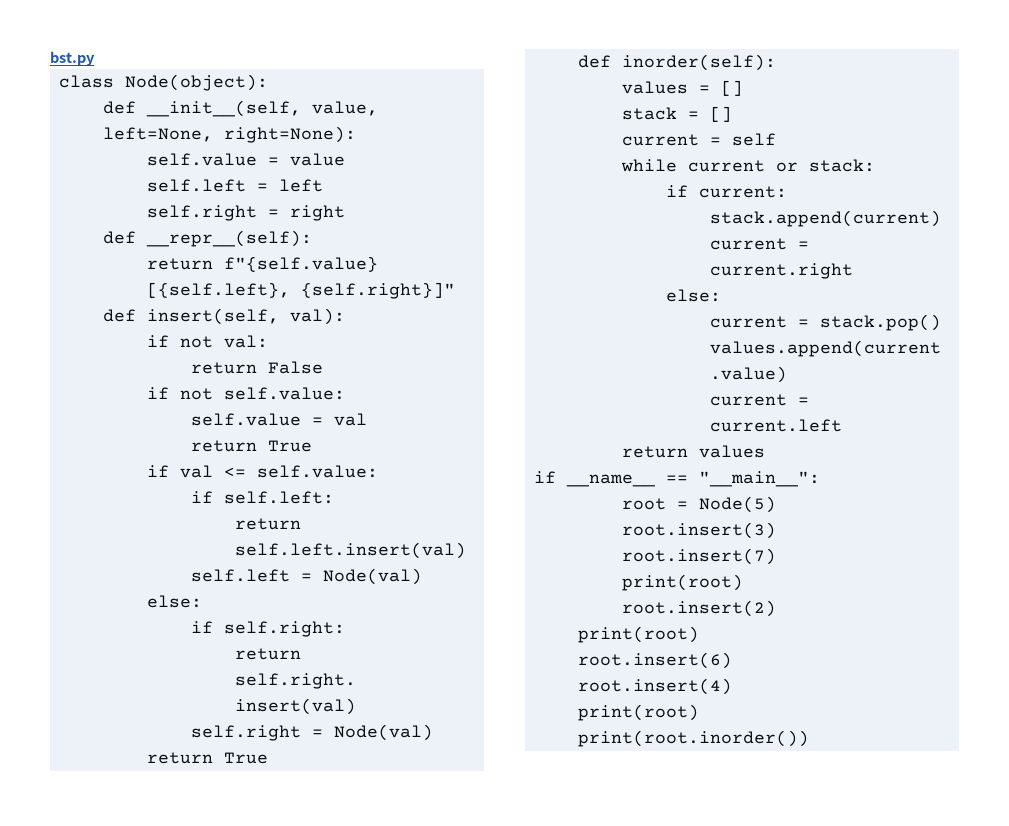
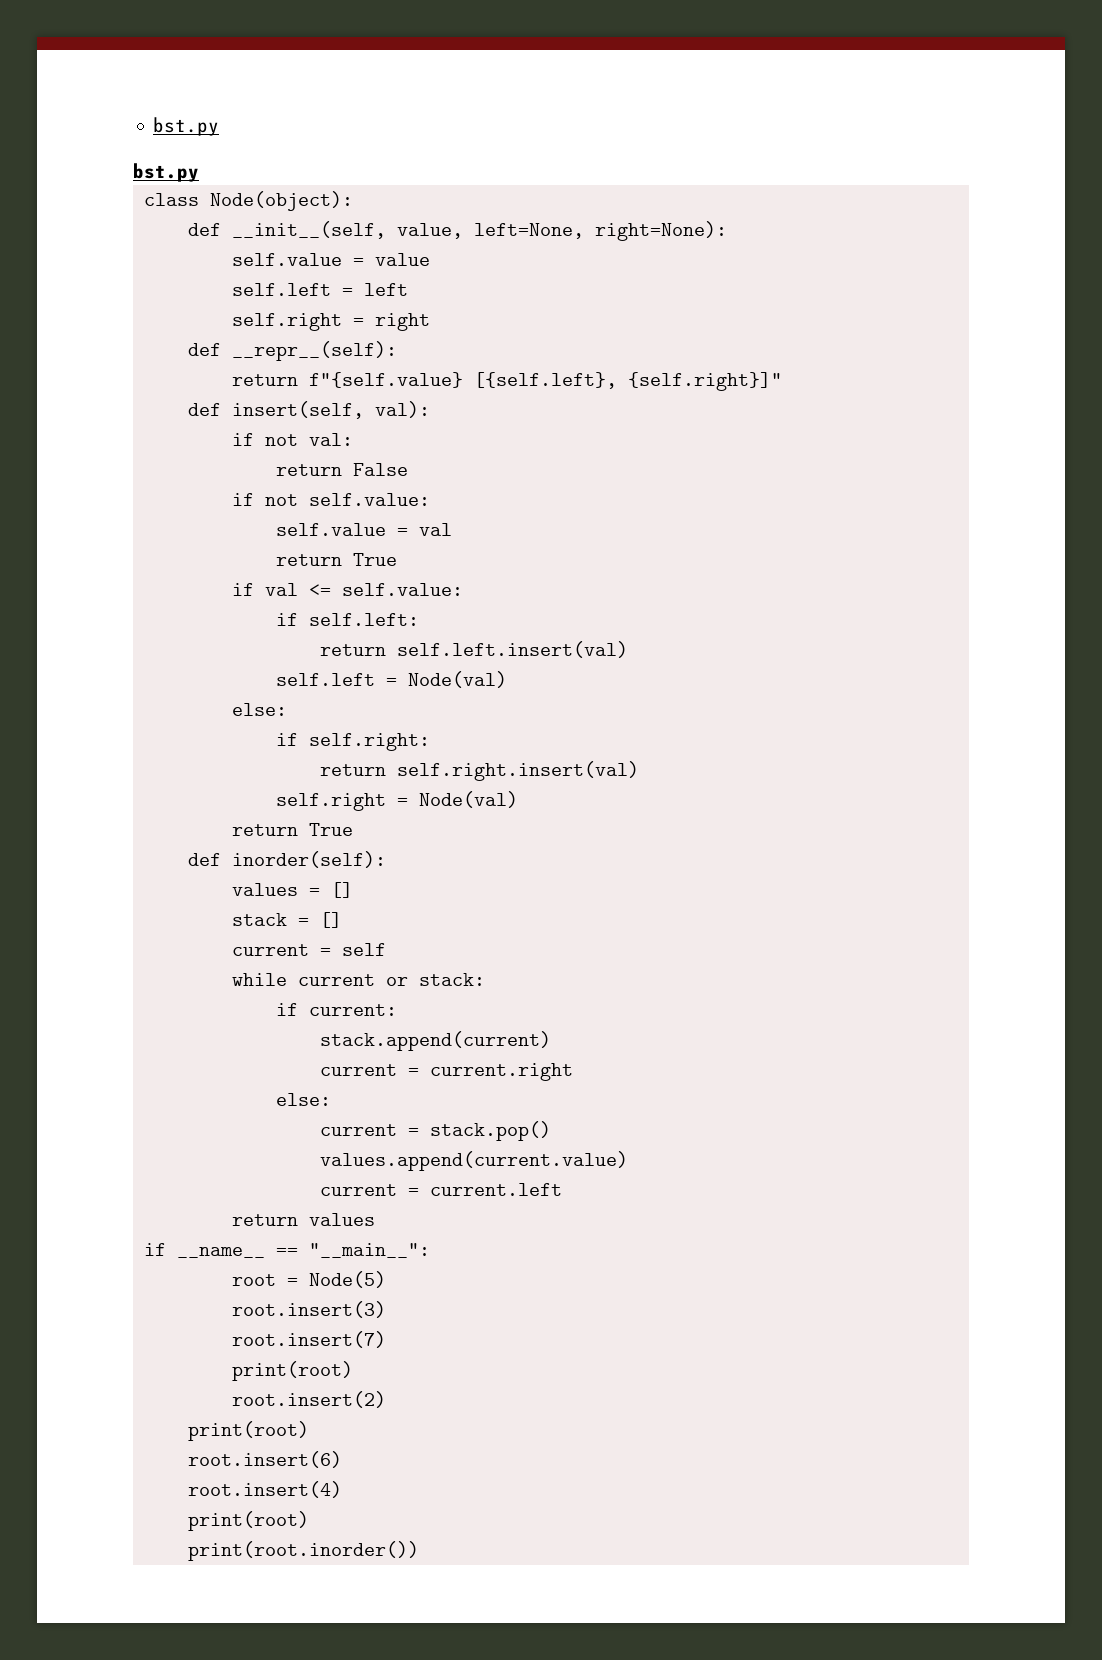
[50,51,95,66] bst.py -> [153,117,220,136] [133,163,199,182] bst.py // bst.py

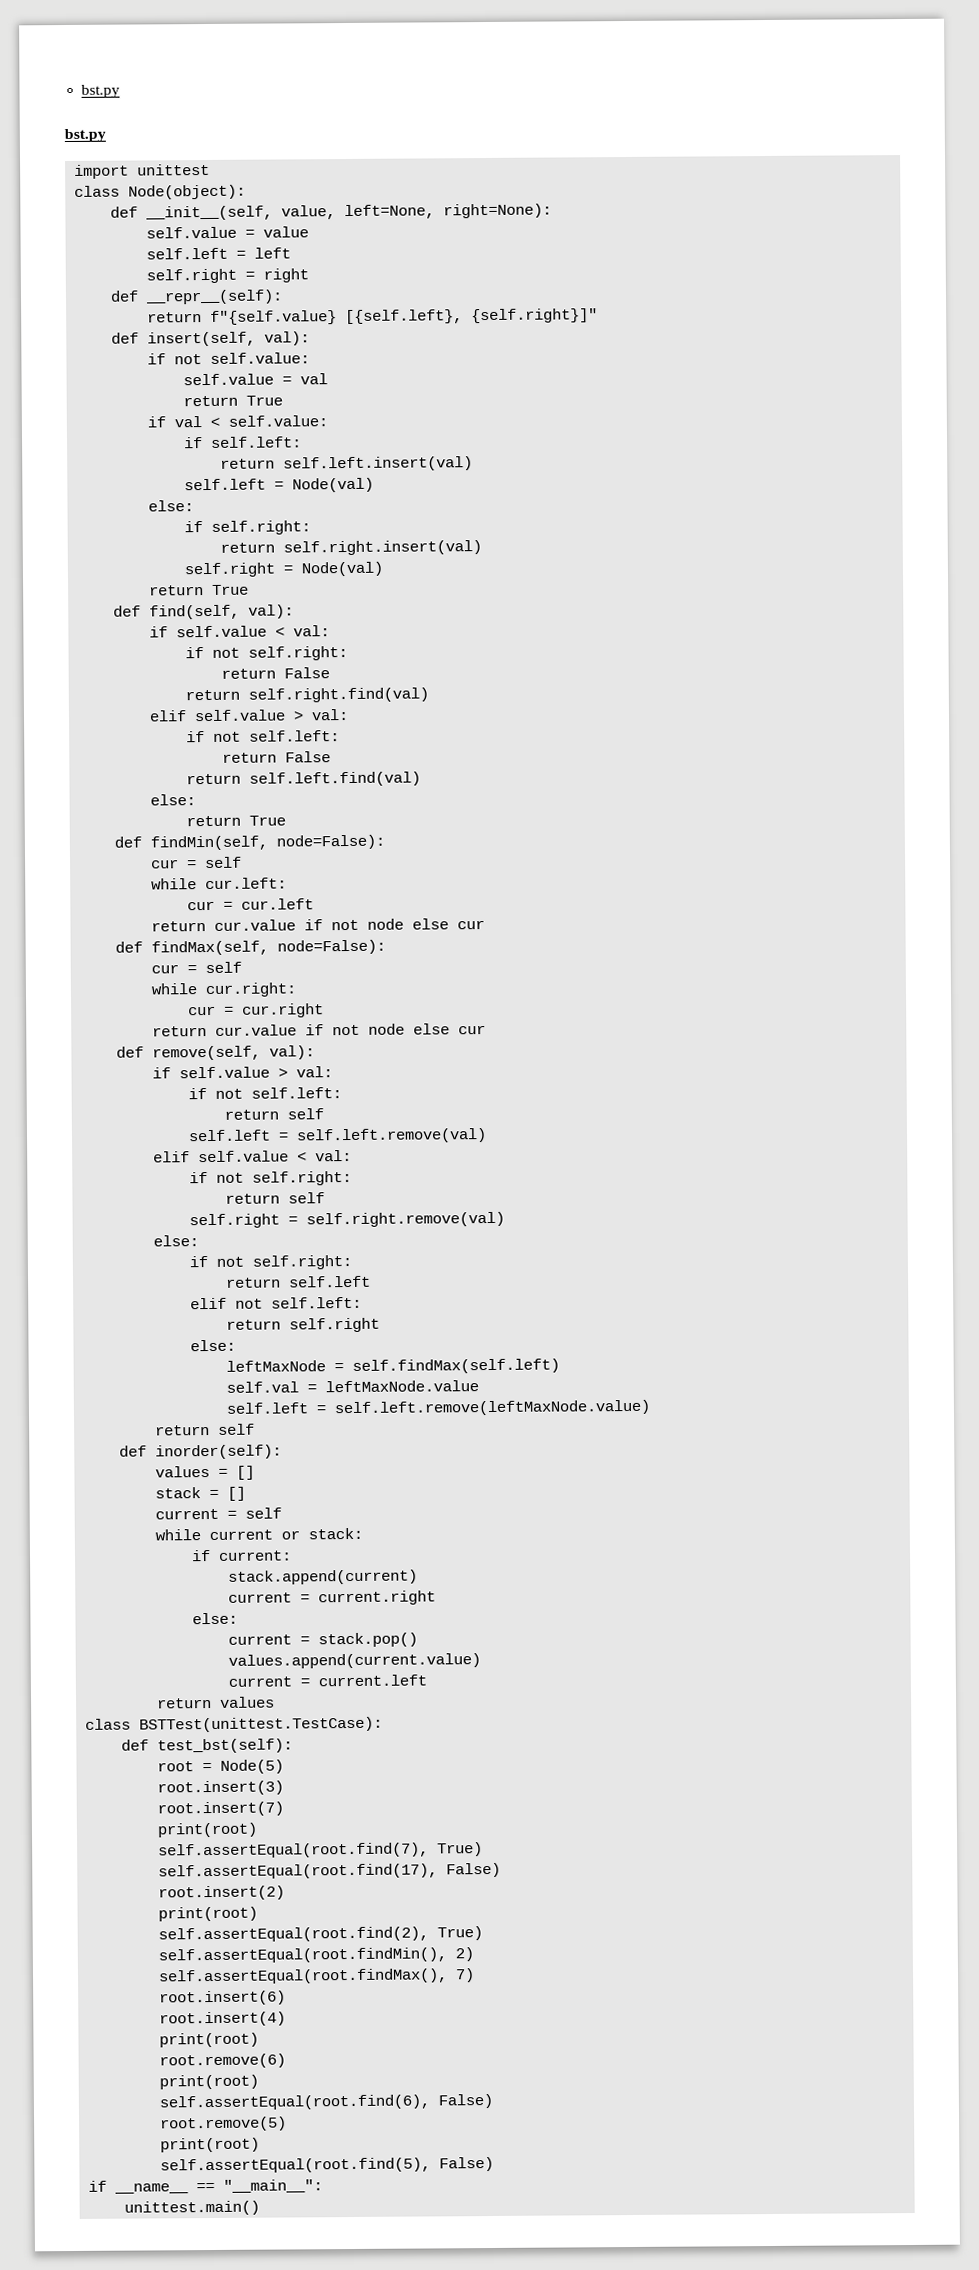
(199, 172) none -> [74,163,211,179] // import unittest
[232,433,354,446] [276,463,409,476] // if not val: // return False -> (311, 338) none
[309,584,332,596] <= -> [210,416,221,427] <
(354, 829) none -> [113,604,295,620] [149,625,331,638] [185,645,349,661] [221,667,331,679] [185,687,430,703] [149,708,350,722] [186,730,341,743] [222,751,332,763] [186,771,422,787] [150,794,197,806] [186,815,287,827] [114,834,386,851] [151,856,243,869] [151,877,288,890] [187,898,315,911] [151,918,486,932] [115,939,387,956] [151,961,243,974] [151,982,298,998] [188,1003,325,1018] [152,1023,487,1037] [116,1045,316,1061] [152,1066,334,1079] [188,1087,343,1100] [224,1108,325,1120] [188,1128,488,1144] [153,1149,353,1163] [189,1170,353,1186] [225,1192,326,1204] [189,1211,506,1229] [153,1235,200,1247] [189,1254,353,1270] [226,1275,372,1288] [190,1296,363,1310] [226,1317,381,1333] [190,1339,237,1352] [226,1358,561,1374] [226,1380,480,1393] [226,1399,651,1417] [155,1423,256,1436] // def find(self, val): // if self.value < val: // if not self.right: // return False // return self.right.find(val) // elif self.value > val: // if not self.left: // return False // return self.left.find(val) // else: // return True // def findMin(self, node=False): // cur = self // while cur.left: // cur = cur.left // return cur.value if not node else cur // def findMax(self, node=False): // cur = self // while cur.right: // cur = cur.right // return cur.value if not node else cur // def remove(self, val): // if self.value > val: // if not self.left: // return self // self.left = self.left.remove(val) // elif self.value < val: // if not self.right: // return self // self.right = self.right.remove(val) // else: // if not self.right: // return self.left // elif not self.left: // return self.right // else: // leftMaxNode = self.findMax(self.left) // self.val = leftMaxNode.value // self.left = self.left.remove(leftMaxNode.value) // return self
[144,1243,431,1258] if __name__ == "__main__": -> [85,1716,384,1733] [121,1738,294,1754] class BSTTest(unittest.TestCase): // def test_bst(self):
[232,1391,387,1408] [188,1421,310,1441] [188,1451,343,1468] [188,1481,343,1498] [188,1511,310,1531] [188,1541,420,1561] root.insert(2) // print(root) // root.insert(6) // root.insert(4) // print(root) // print(root.inorder()) -> [158,1842,484,1859] [158,1862,502,1880] [158,1885,286,1901] [158,1906,259,1922] [158,1926,484,1943] [158,1947,475,1964] [158,1968,476,1985] [159,1990,287,2006] [159,2011,287,2027] [159,2032,260,2048] [159,2053,287,2069] [159,2074,260,2090] [159,2093,494,2111] [160,2116,288,2132] [160,2137,261,2153] [160,2156,495,2174] [88,2179,324,2194] [124,2200,261,2216] self.assertEqual(root.find(7), True) // self.assertEqual(root.find(17), False) // root.insert(2) // print(root) // self.assertEqual(root.find(2), True) // self.assertEqual(root.findMin(), 2) // self.assertEqual(root.findMax(), 7) // root.insert(6) // root.insert(4) // print(root) // root.remove(6) // print(root) // self.assertEqual(root.find(6), False) // root.remove(5) // print(root) // self.assertEqual(root.find(5), False) // if __name__ == "__main__": // unittest.main()

